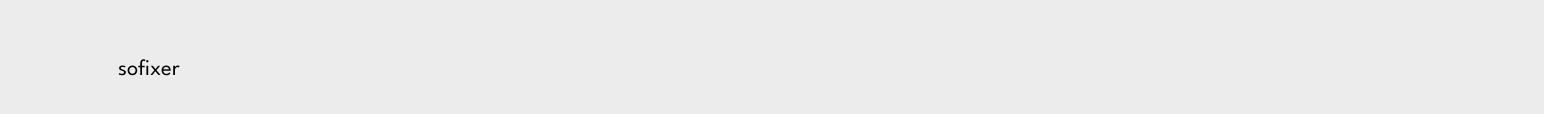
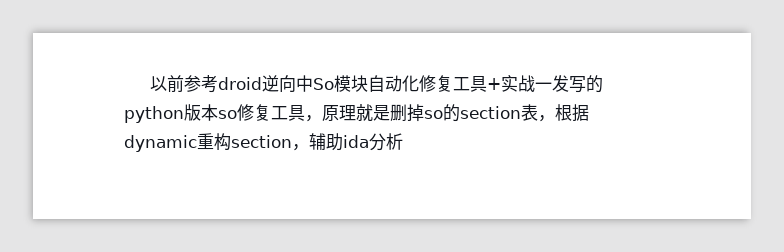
[118,59,180,76] sofixer -> [149,75,603,93] [124,104,589,123] [124,133,403,152] 以前参考droid逆向中So模块自动化修复工具+实战一发写的python版本so修复工具，原理就是删掉so的section表，根据dynamic重构section，辅助ida分析

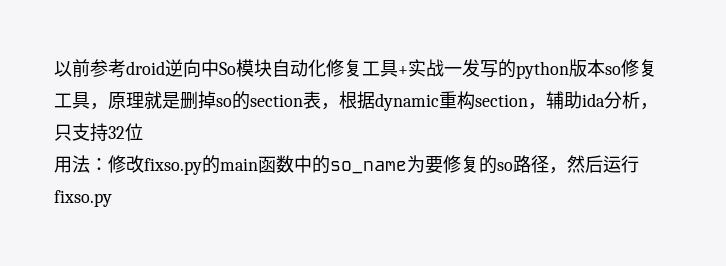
(403, 141) none -> [640,103,658,110] [54,123,143,142] [54,155,639,175] [54,190,112,207] ，只支持32位 // 用法：修改fixso.py的main函数中的so_name为要修复的so路径，然后运行fixso.py

